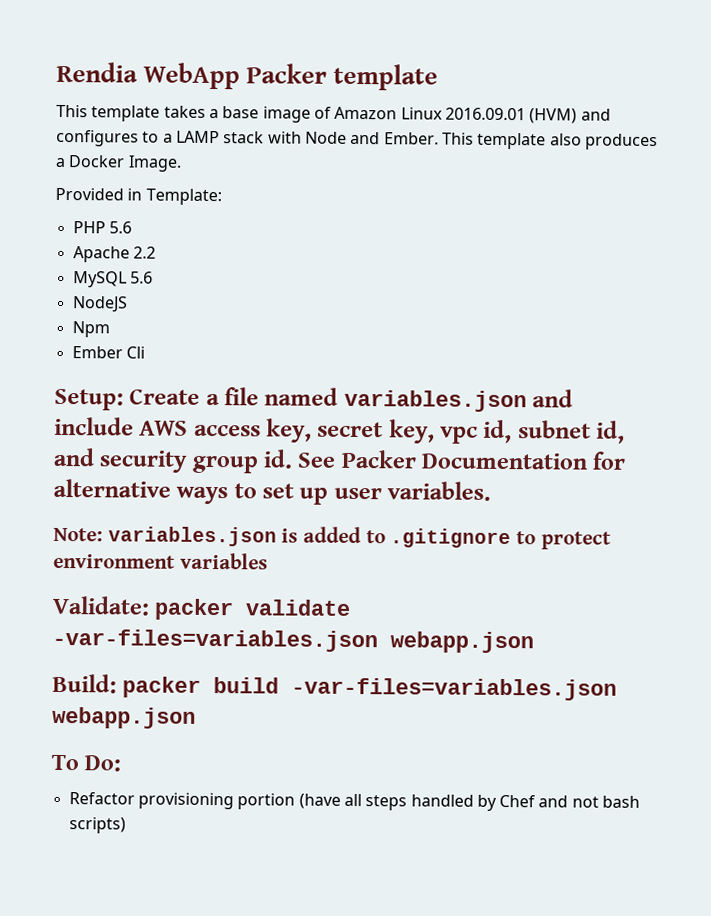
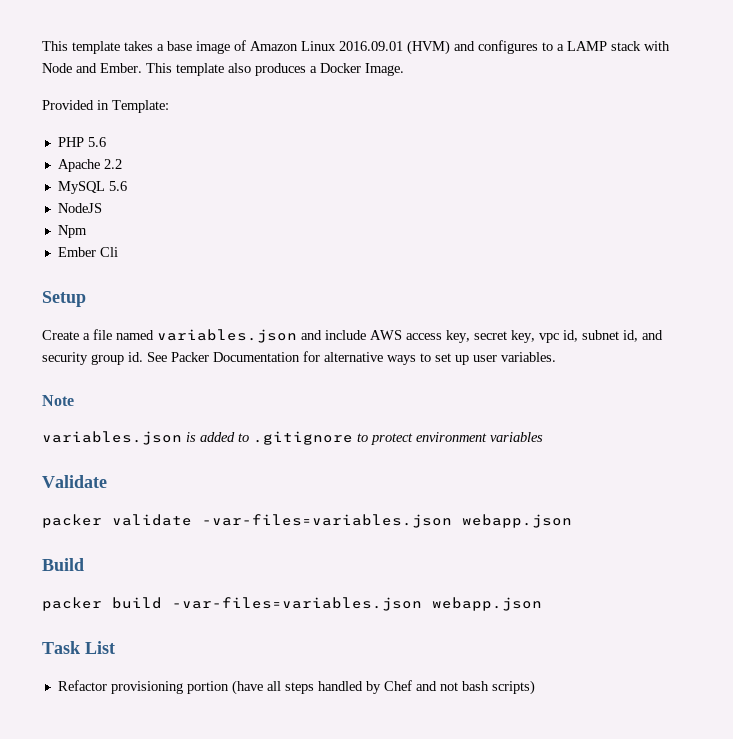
[56,61,439,91] Rendia WebApp Packer template // -> (42, 46) none
[54,388,124,411] Setup: -> [42,291,86,307] Setup //
[53,527,103,542] Note: -> [42,395,74,406] Note //
[52,595,150,616] Validate: -> [42,475,107,488] Validate //
[52,673,117,694] Build: -> [42,558,84,571] Build //
[51,754,122,772] To Do: -> [42,641,115,654] Task List

